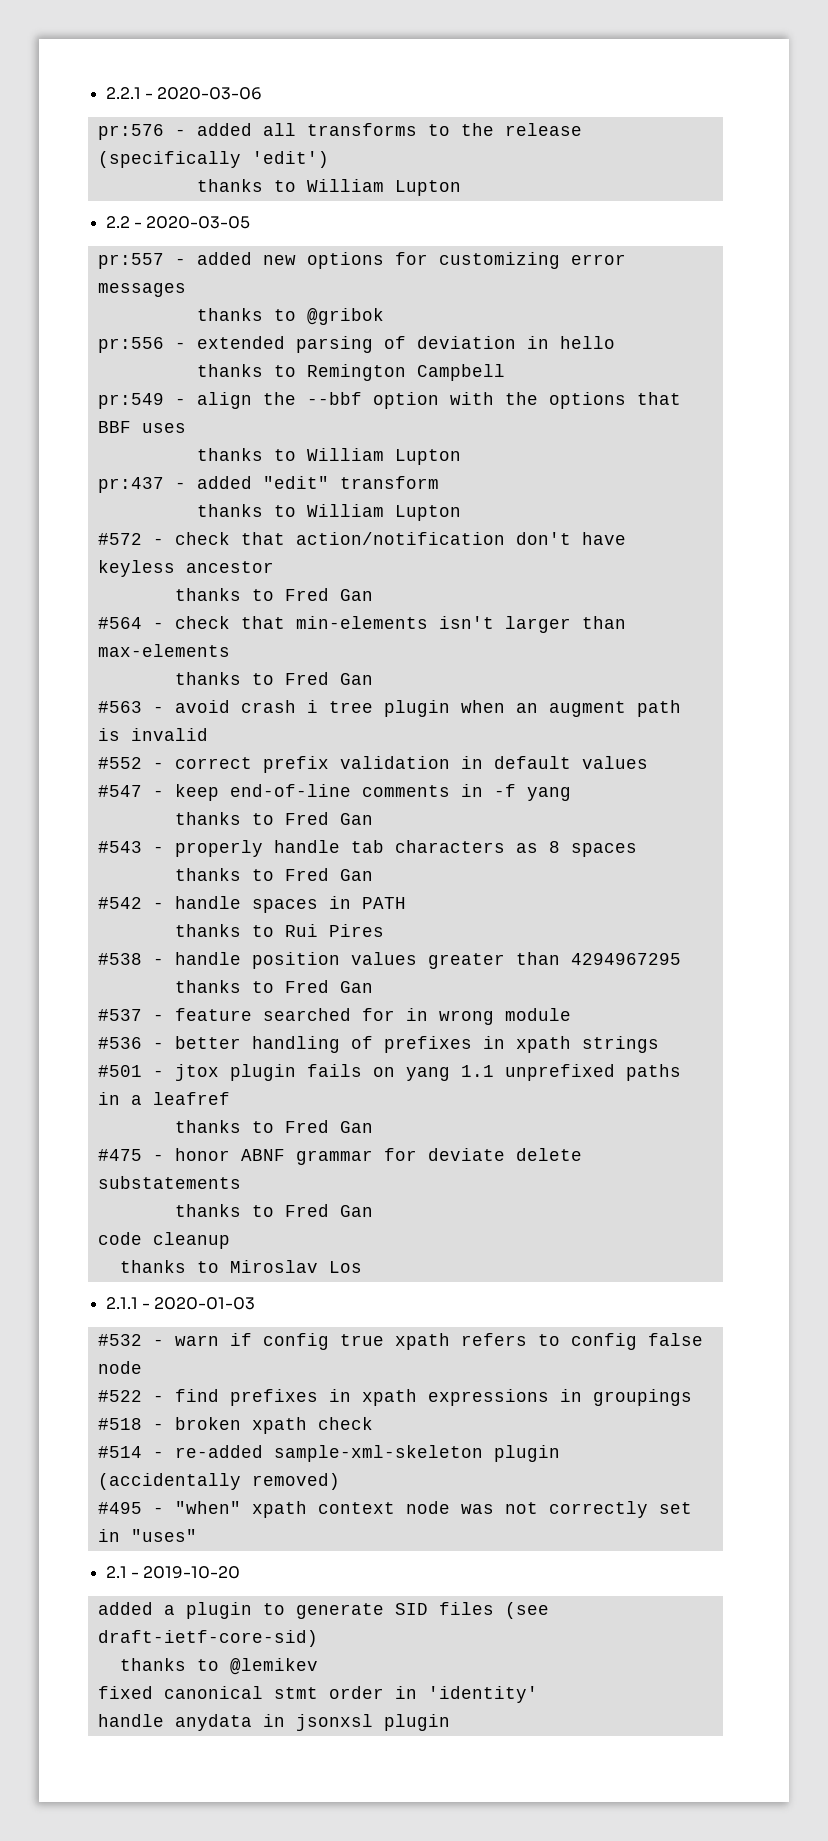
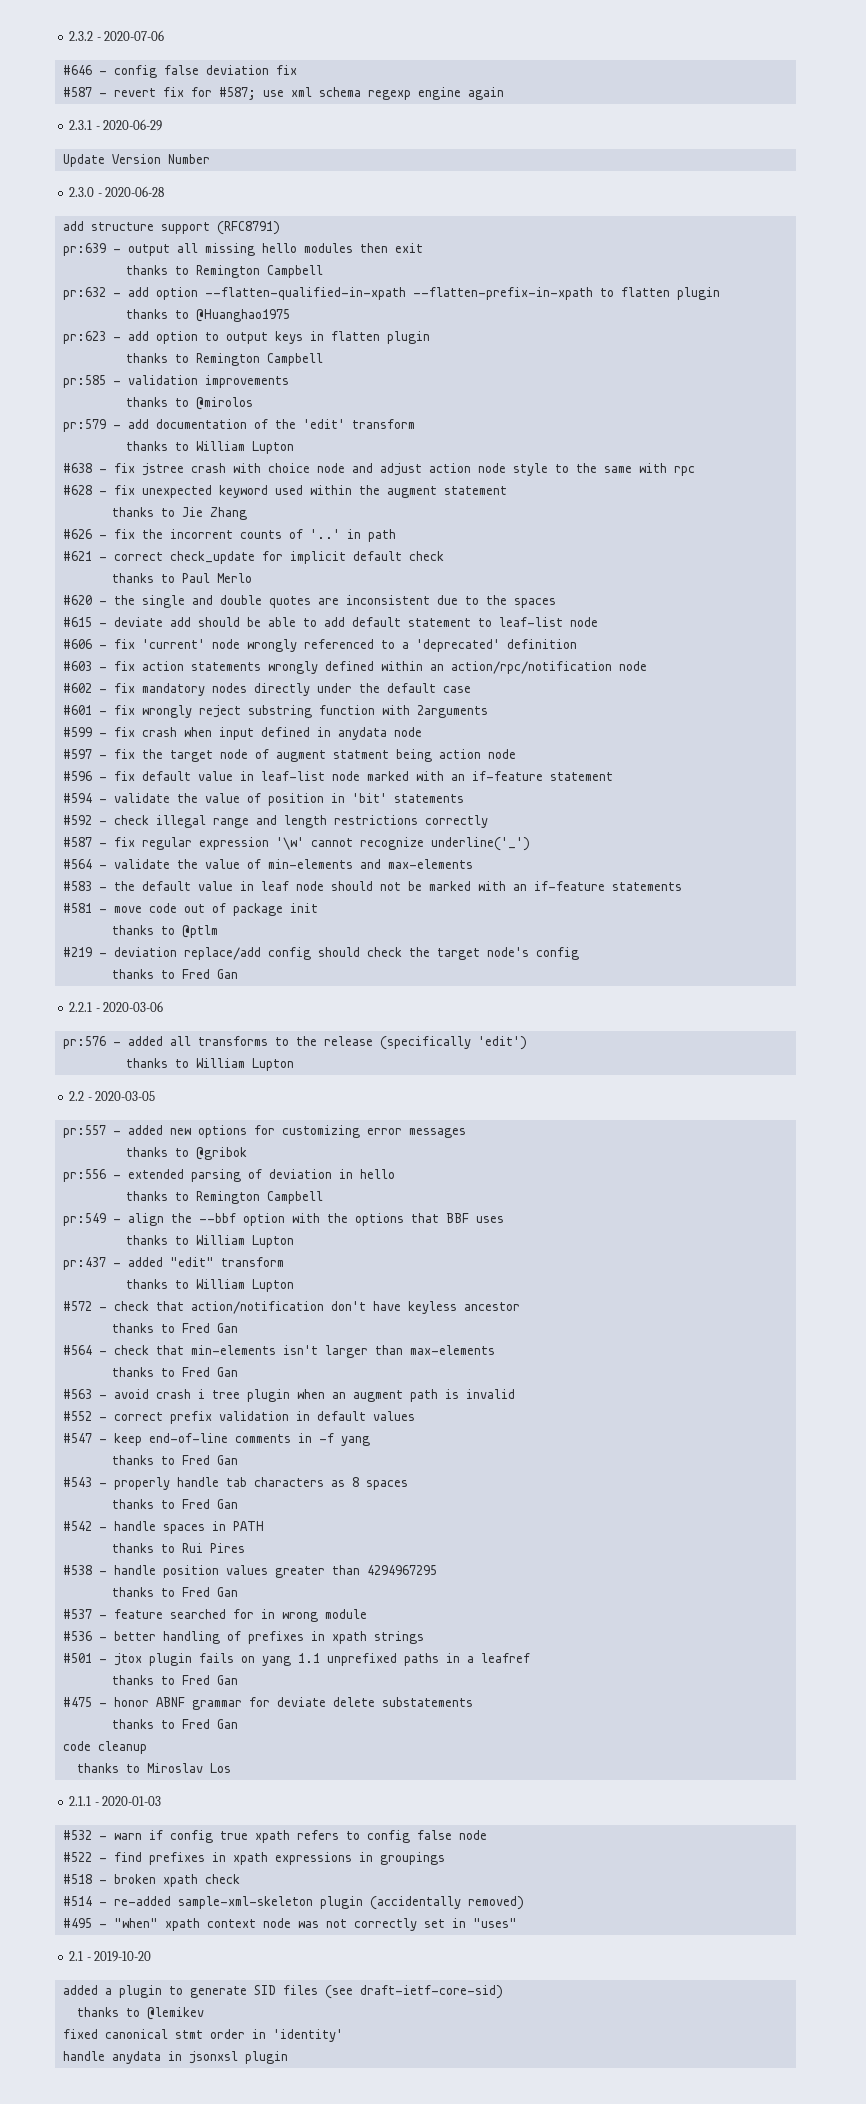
(105, 93) none -> [69,30,165,41] [62,65,297,78] [62,87,504,100] [69,119,163,131] [62,154,210,167] [69,186,165,197] [62,221,280,235] [62,243,423,256] [125,265,323,278] [62,287,720,300] [125,309,290,322] [62,331,430,344] [125,353,323,366] [62,375,289,388] [125,397,253,410] [62,419,415,432] [125,441,294,454] [62,463,695,476] [62,485,507,498] [111,507,247,520] [62,529,396,542] [62,551,444,564] [111,573,252,583] [62,595,556,608] [62,617,598,627] [62,639,577,652] [62,661,647,674] [62,683,471,696] [62,705,488,718] [62,727,422,740] [62,749,516,762] [62,771,613,781] [62,793,464,806] [62,815,488,828] [62,837,530,851] [62,859,473,869] [62,881,682,891] [62,903,318,916] [111,925,218,938] [62,947,579,960] [111,969,238,979] 2.3.2 - 2020-07-06 // #646 - config false deviation fix // #587 - revert fix for #587; use xml schema regexp engine again // 2.3.1 - 2020-06-29 // Update Version Number // 2.3.0 - 2020-06-28 // add structure support (RFC8791) // pr:639 - output all missing hello modules then exit // thanks to Remington Campbell // pr:632 - add option --flatten-qualified-in-xpath --flatten-prefix-in-xpath to flatten plugin // thanks to @Huanghao1975 // pr:623 - add option to output keys in flatten plugin // thanks to Remington Campbell // pr:585 - validation improvements // thanks to @mirolos // pr:579 - add documentation of the 'edit' transform // thanks to William Lupton // #638 - fix jstree crash with choice node and adjust action node style to the same with rpc // #628 - fix unexpected keyword used within the augment statement // thanks to Jie Zhang // #626 - fix the incorrent counts of '..' in path // #621 - correct check_update for implicit default check // thanks to Paul Merlo // #620 - the single and double quotes are inconsistent due to the spaces // #615 - deviate add should be able to add default statement to leaf-list node // #606 - fix 'current' node wrongly referenced to a 'deprecated' definition // #603 - fix action statements wrongly defined within an action/rpc/notification node // #602 - fix mandatory nodes directly under the default case // #601 - fix wrongly reject substring function with 2arguments // #599 - fix crash when input defined in anydata node // #597 - fix the target node of augment statment being action node // #596 - fix default value in leaf-list node marked with an if-feature statement // #594 - validate the value of position in 'bit' statements // #592 - check illegal range and length restrictions correctly // #587 - fix regular expression '\w' cannot recognize underline('_') // #564 - validate the value of min-elements and max-elements // #583 - the default value in leaf node should not be marked with an if-feature statements // #581 - move code out of package init // thanks to @ptlm // #219 - deviation replace/add config should check the target node's config // thanks to Fred Gan //

